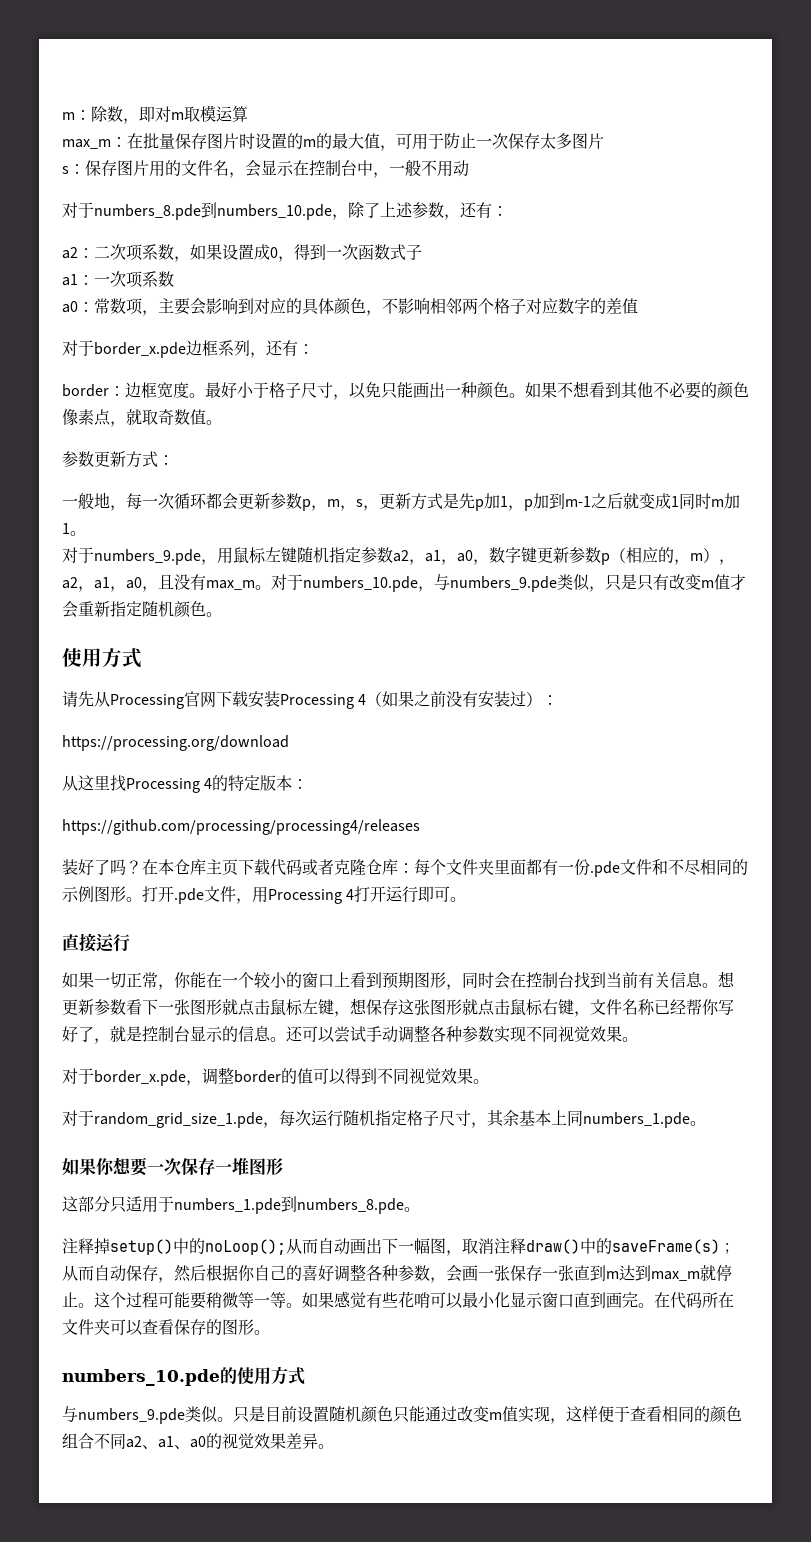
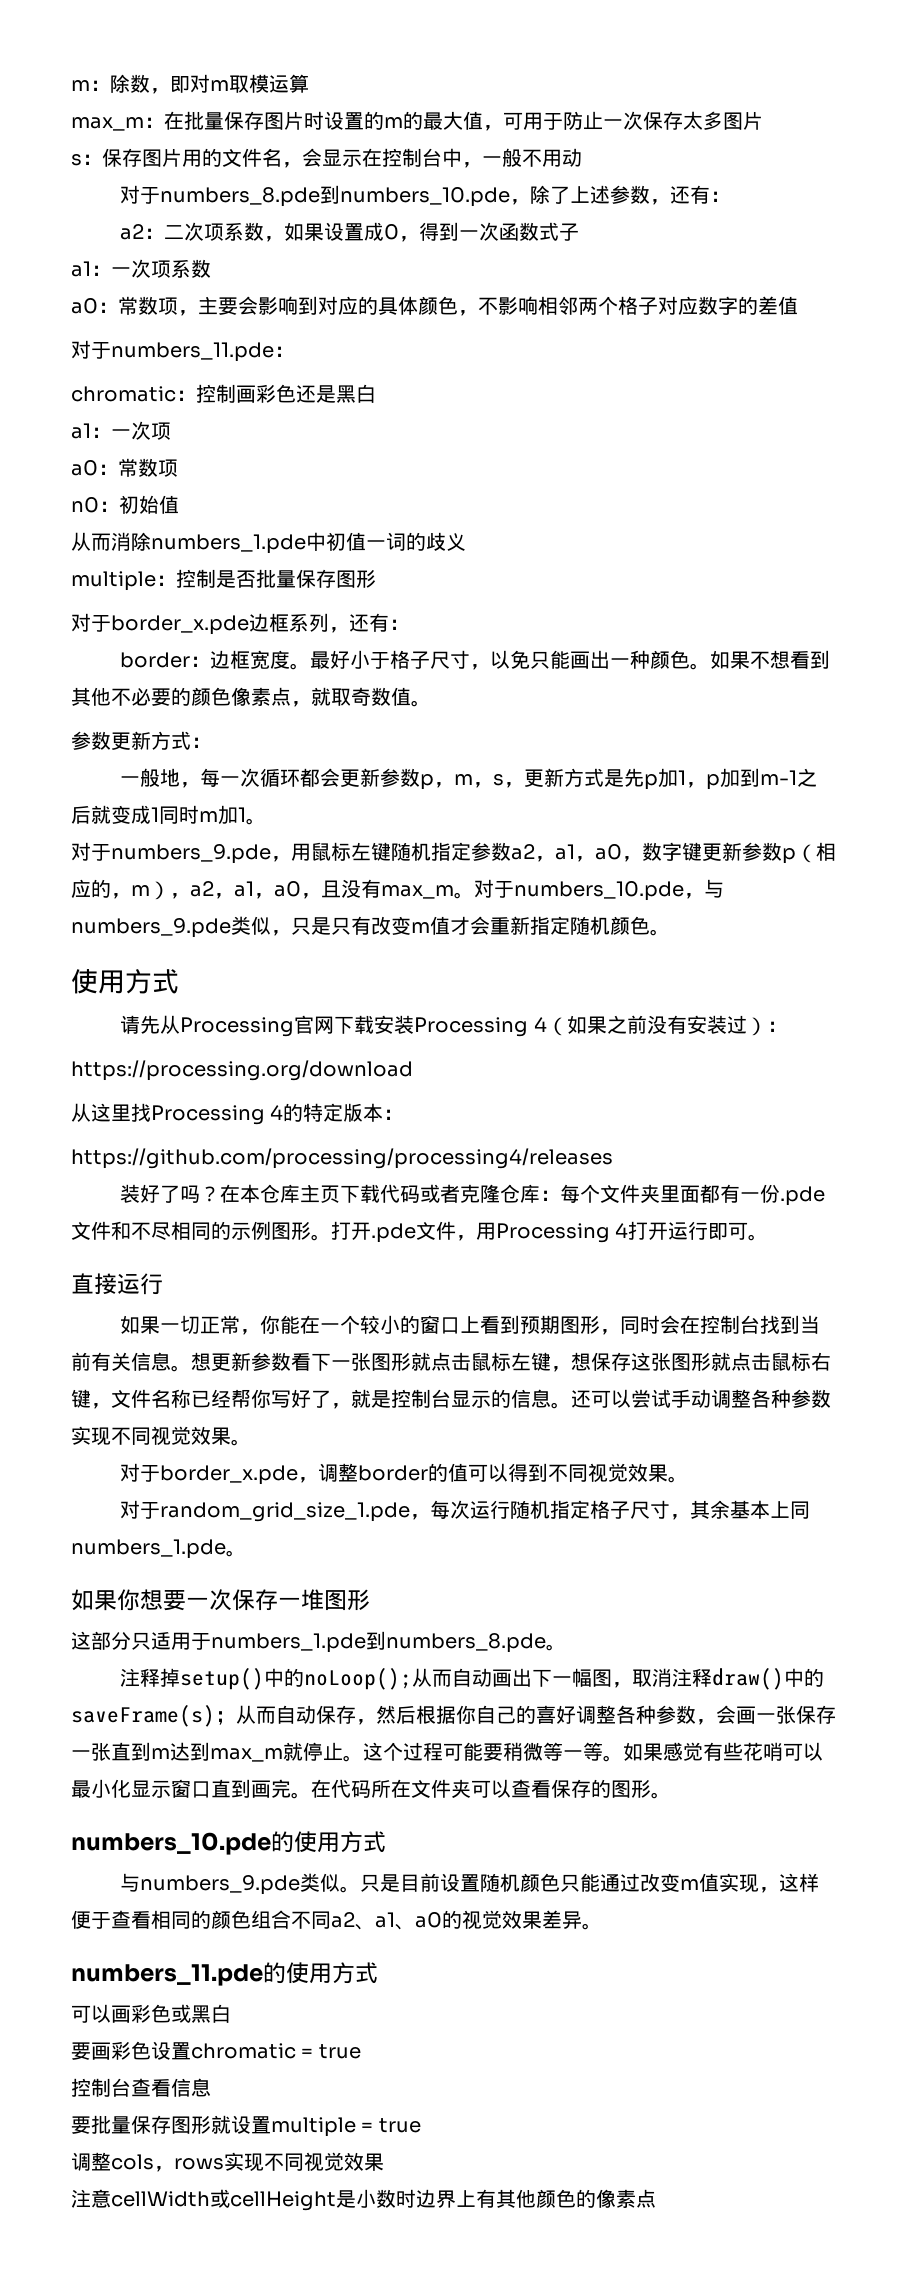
(638, 306) none -> [71,340,294,362] [71,384,376,403] [71,421,171,440] [71,458,178,477] [71,495,179,514] [71,532,466,554] [71,569,376,591] // 对于numbers_11.pde： // chromatic：控制画彩色还是黑白 // a1：一次项 // a0：常数项 // n0：初始值 // 从而消除numbers_1.pde中初值一词的歧义 // multiple：控制是否批量保存图形
(334, 1446) none -> [71,1962,378,1986] [71,2004,231,2023] [71,2041,361,2060] [71,2078,211,2097] [71,2115,421,2137] [71,2152,384,2172] [71,2189,656,2211] // numbers_11.pde的使用方式 // 可以画彩色或黑白 // 要画彩色设置chromatic = true // 控制台查看信息 // 要批量保存图形就设置multiple = true // 调整cols，rows实现不同视觉效果 // 注意cellWidth或cellHeight是小数时边界上有其他颜色的像素点

